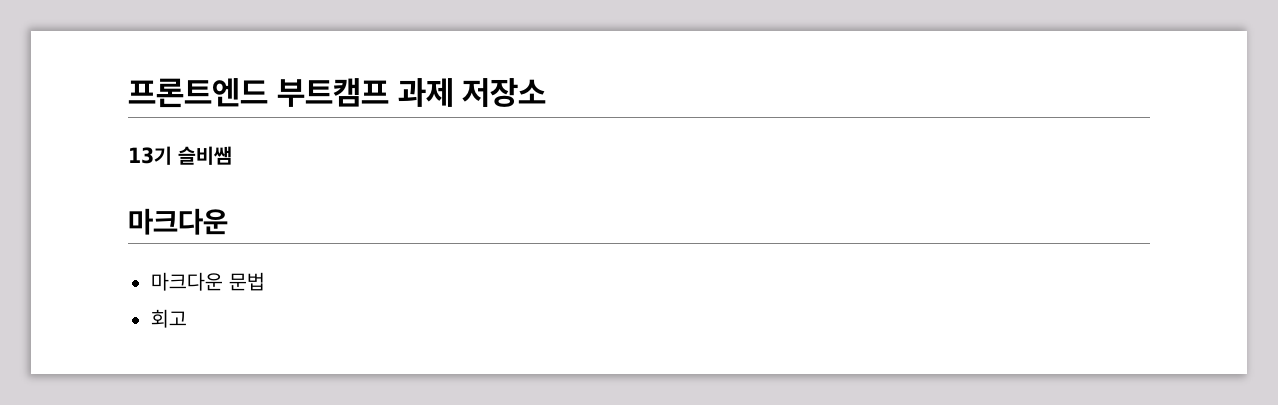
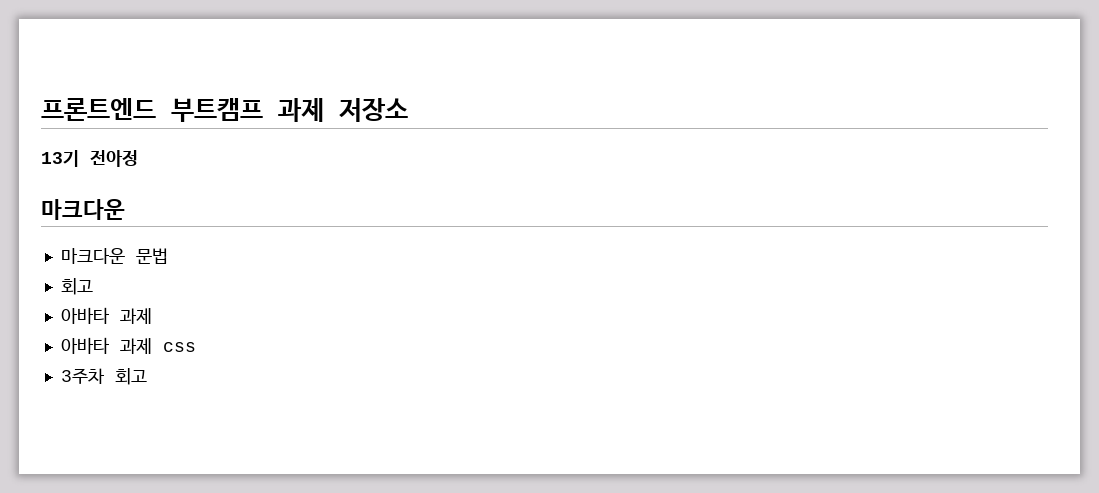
[178,146,232,165] 슬비쌤 -> [90,150,138,167] 전아정
(187, 318) none -> [60,307,152,324] [60,337,196,354] [60,368,147,385] // 아바타 과제 // 아바타 과제 css // 3주차 회고

